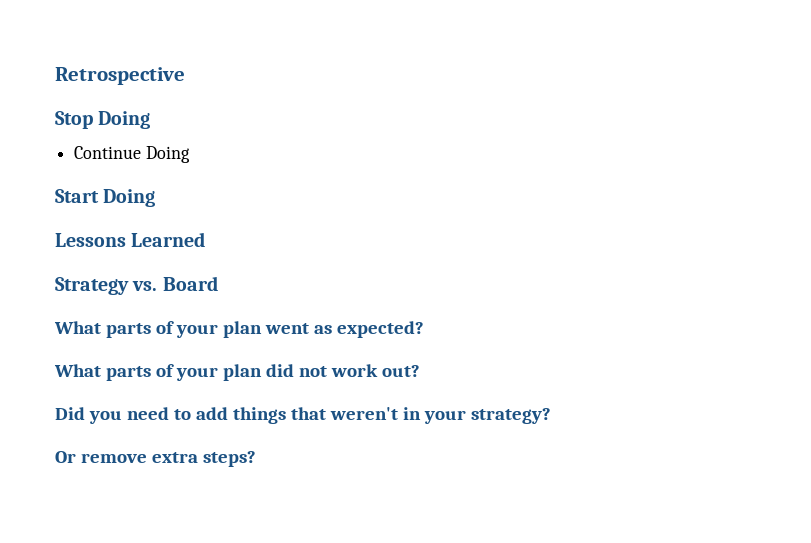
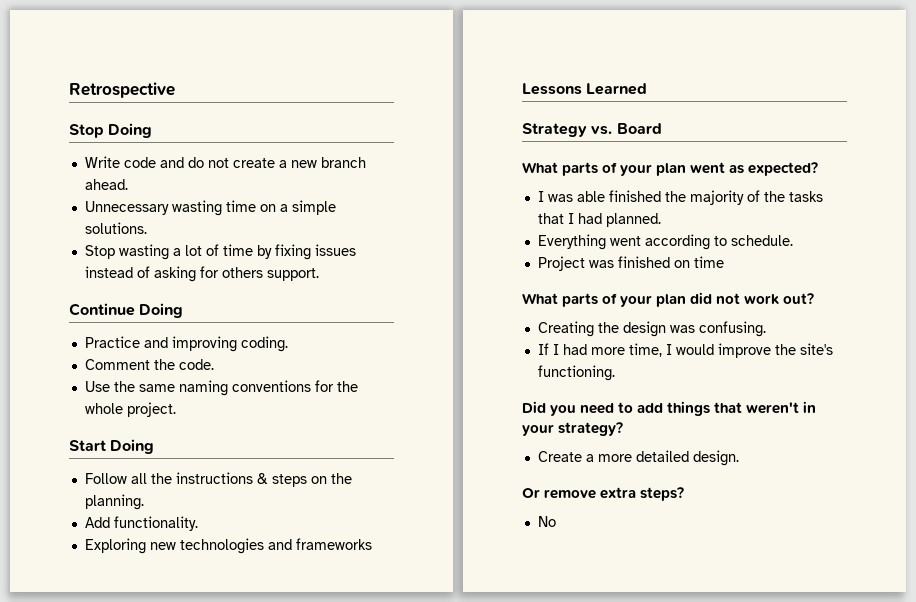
[74,146,190,163] [55,189,156,207] Continue Doing // Start Doing -> [84,156,366,168] [84,179,128,190] [84,200,336,216] [84,222,147,234] [84,244,356,260] [84,266,319,282] [69,303,184,318] [84,336,288,352] [84,359,214,370] [84,380,358,396] [84,402,176,417] [69,439,155,454] [84,472,352,487] [84,494,144,510] [84,516,198,531] [84,538,372,554] Write code and do not create a new branch ahead. // Unnecessary wasting time on a simple solutions. // Stop wasting a lot of time by fixing issues instead of asking for others support. // Continue Doing // Practice and improving coding. // Comment the code. // Use the same naming conventions for the whole project. // Start Doing // Follow all the instructions & steps on the planning. // Add functionality. // Exploring new technologies and frameworks
(424, 329) none -> [537,190,823,205] [537,213,661,227] [537,234,793,250] [537,256,724,271] // I was able finished the majority of the tasks that I had planned. // Everything went according to schedule. // Project was finished on time
(420, 371) none -> [537,321,766,337] [537,343,833,358] [537,365,615,381] // Creating the design was confusing. // If I had more time, I would improve the site's functioning.
(551, 416) none -> [537,450,739,466] // Create a more detailed design.
(256, 459) none -> [537,516,556,527] // No

